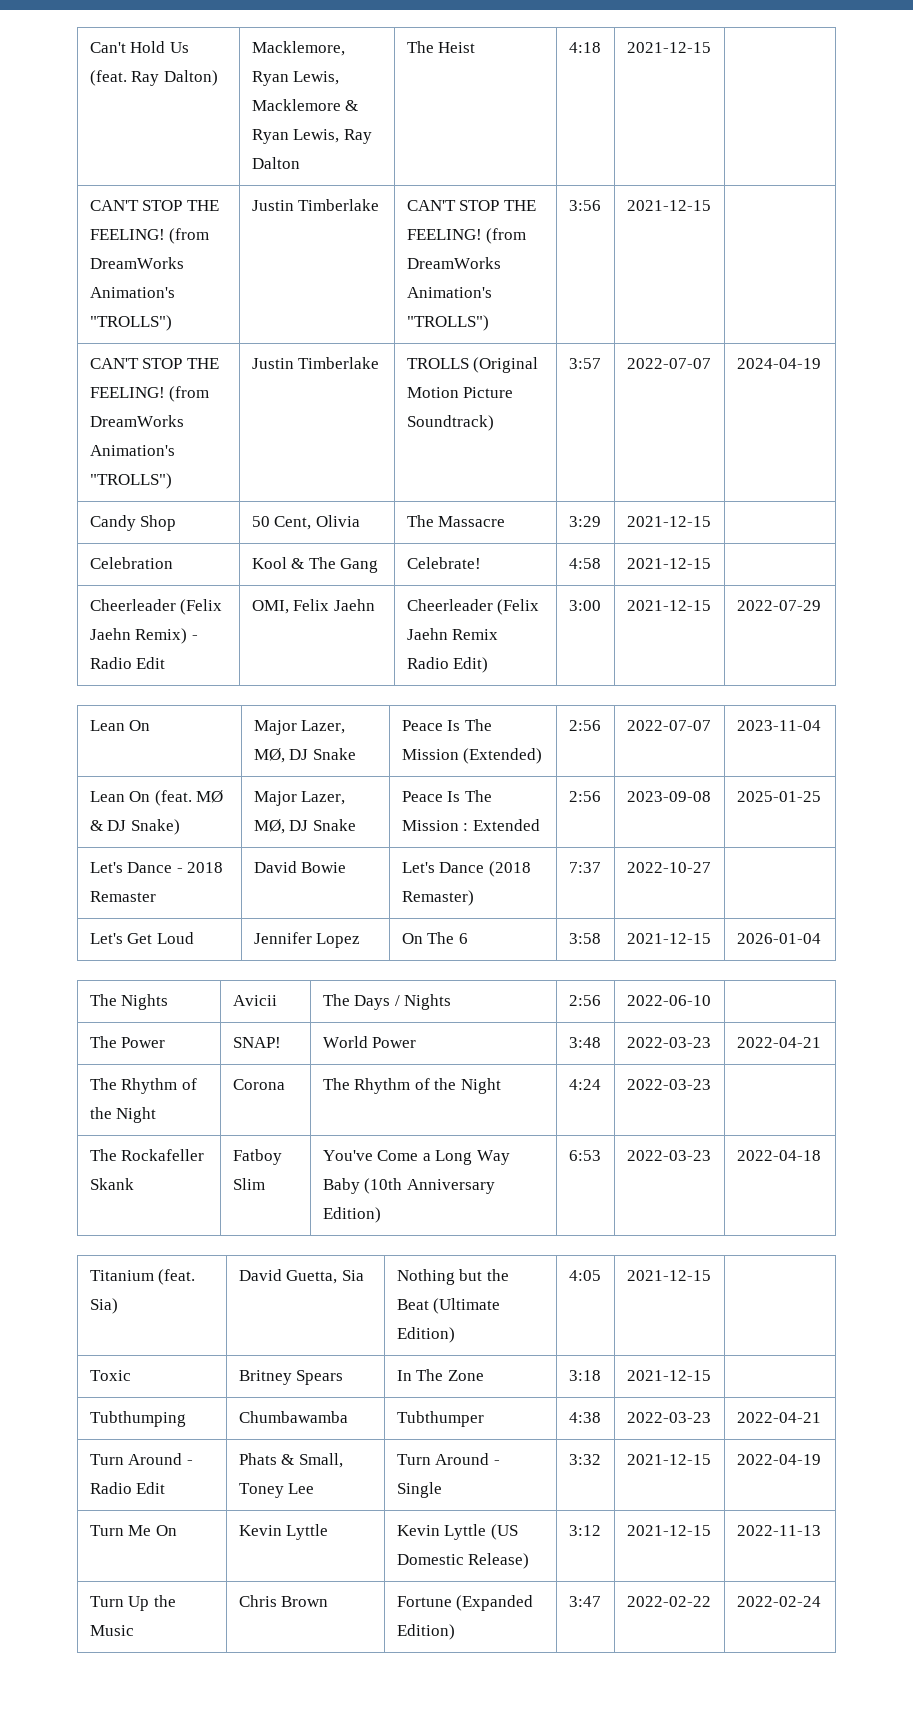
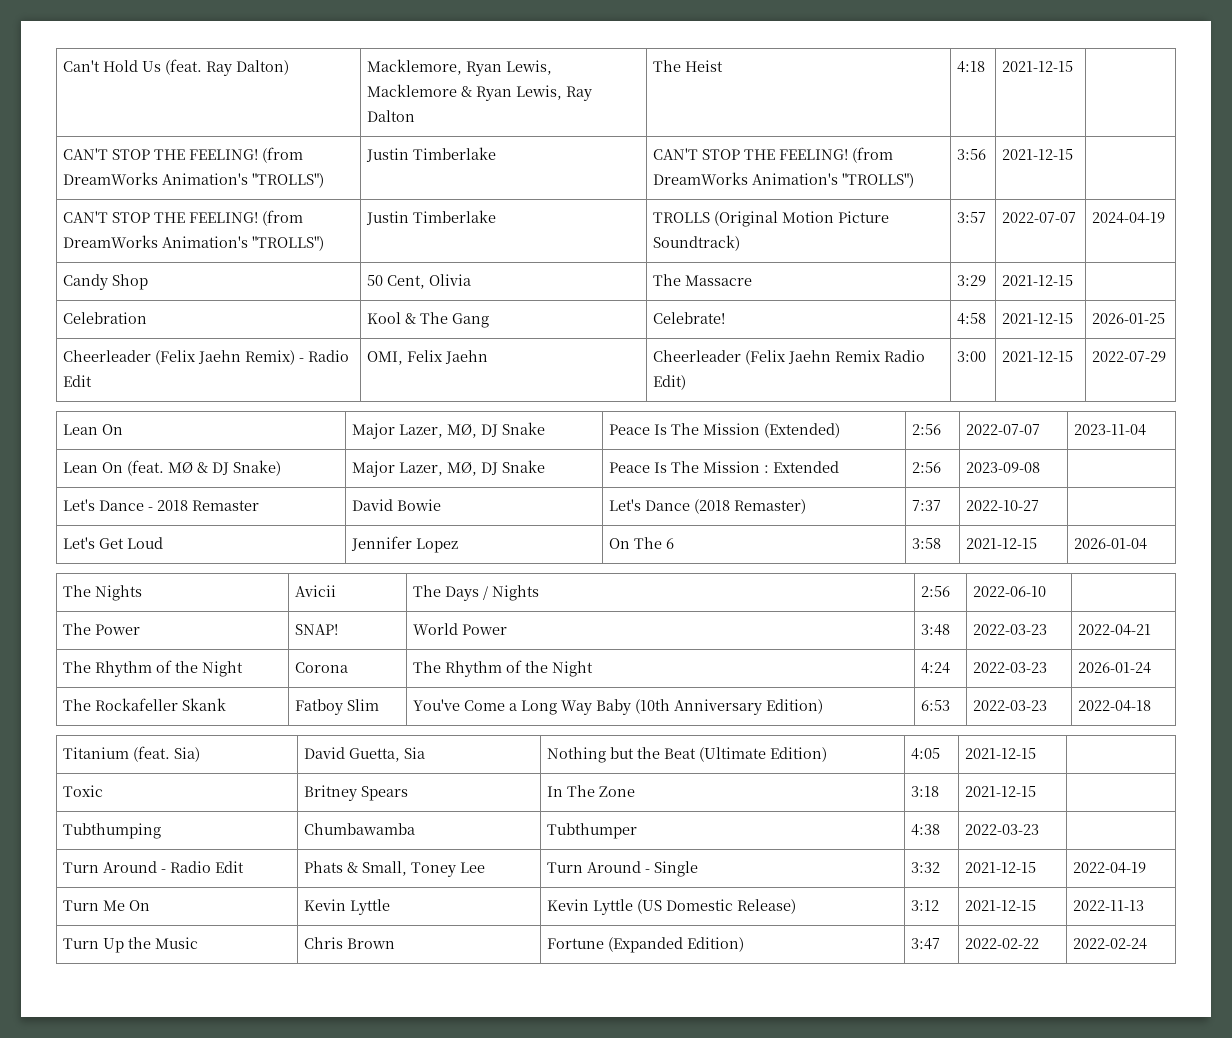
(711, 563) none -> [1092,313,1166,324] 2026-01-25
[736,791,821,802] 2025-01-25 -> (1041, 467) none
(711, 1084) none -> [1078,662,1152,674] 2026-01-24
[736,1412,821,1423] 2022-04-21 -> (1040, 829) none

